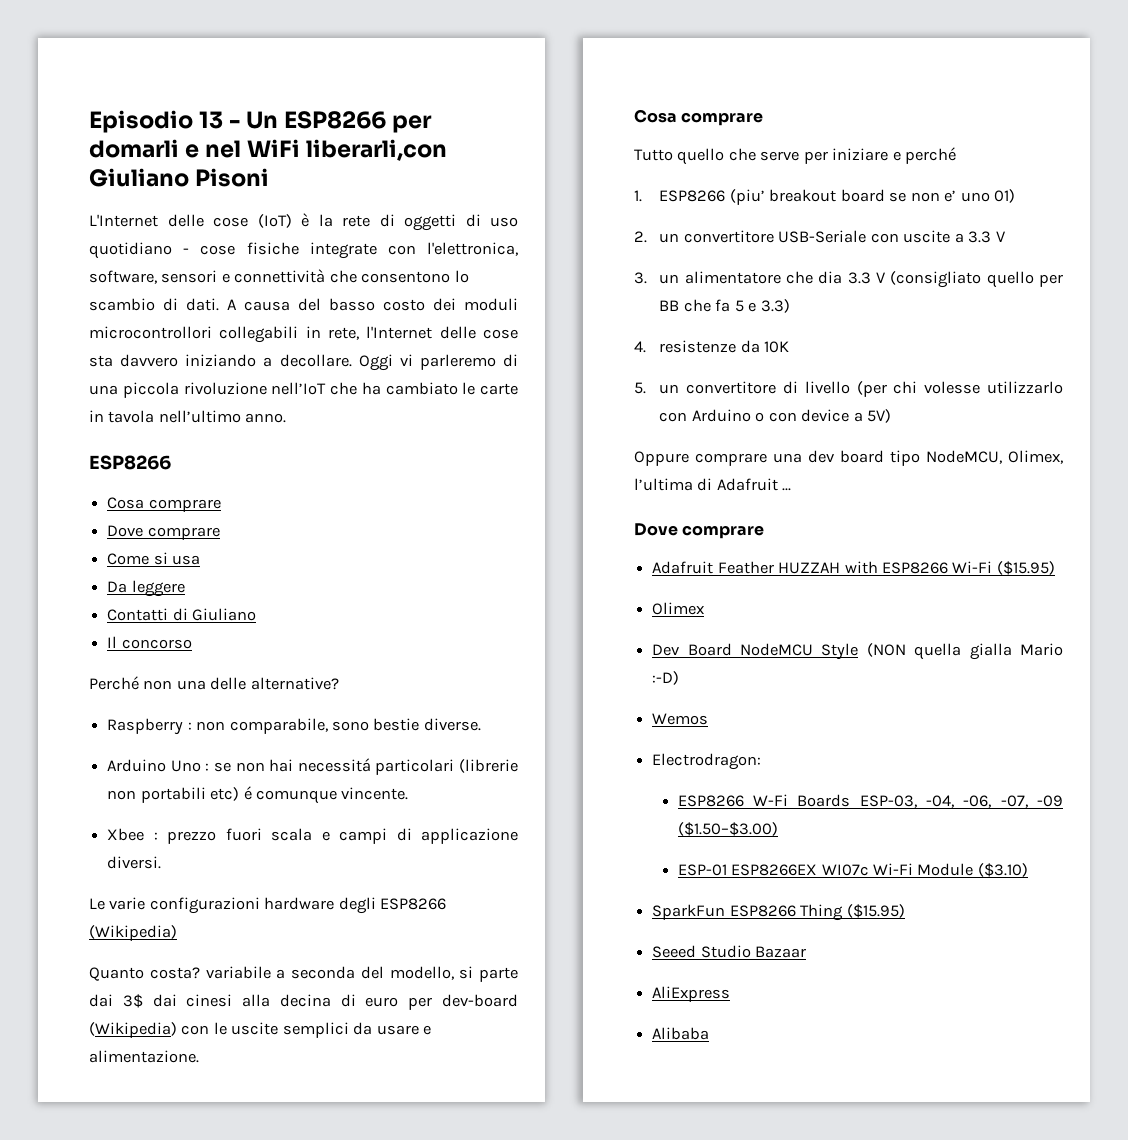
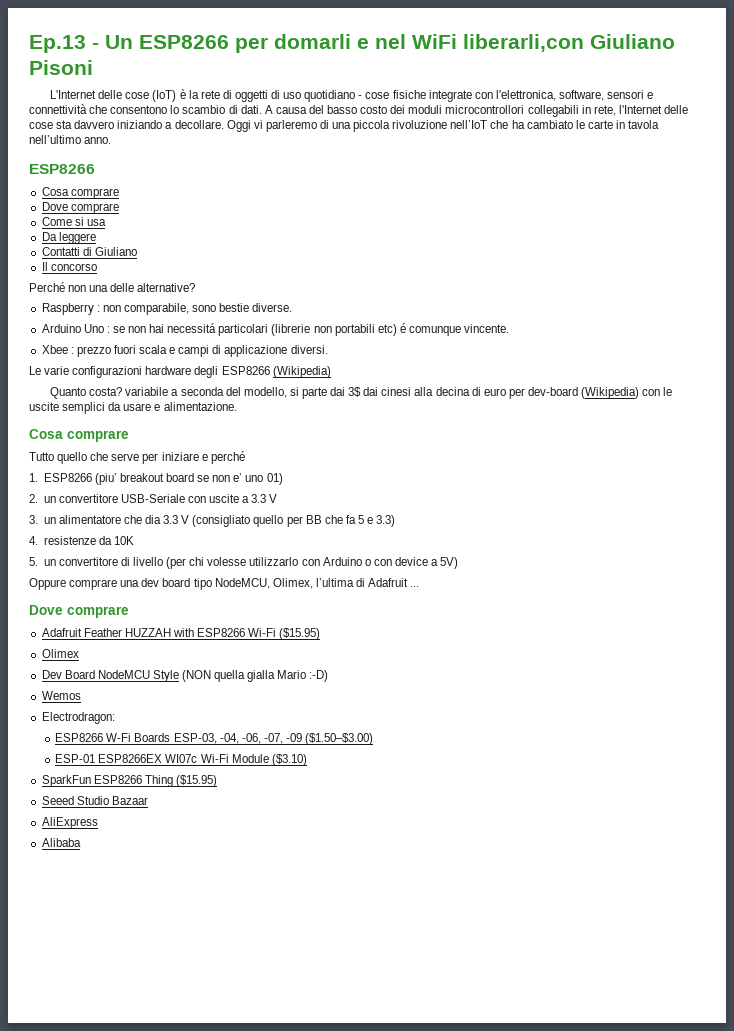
[89,110,224,133] Episodio 13 -> [29,35,86,53] Ep.13

